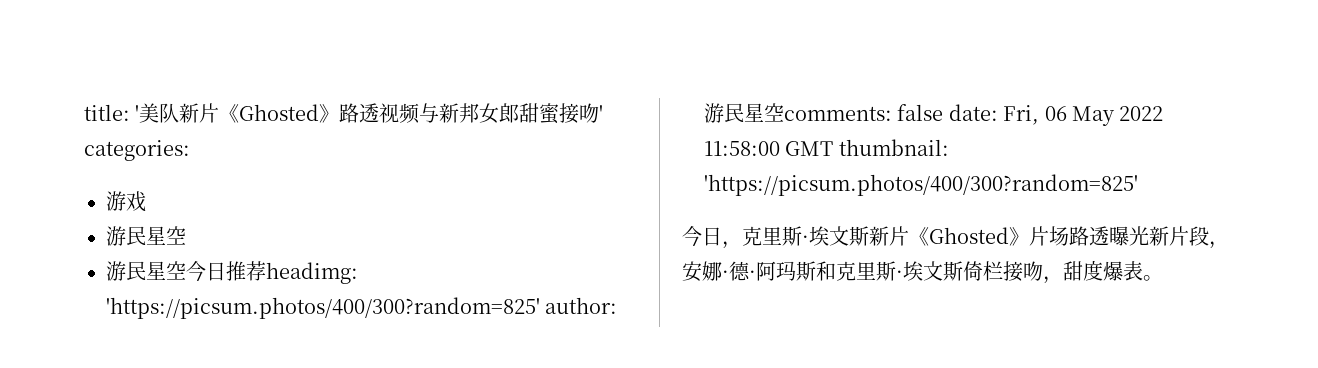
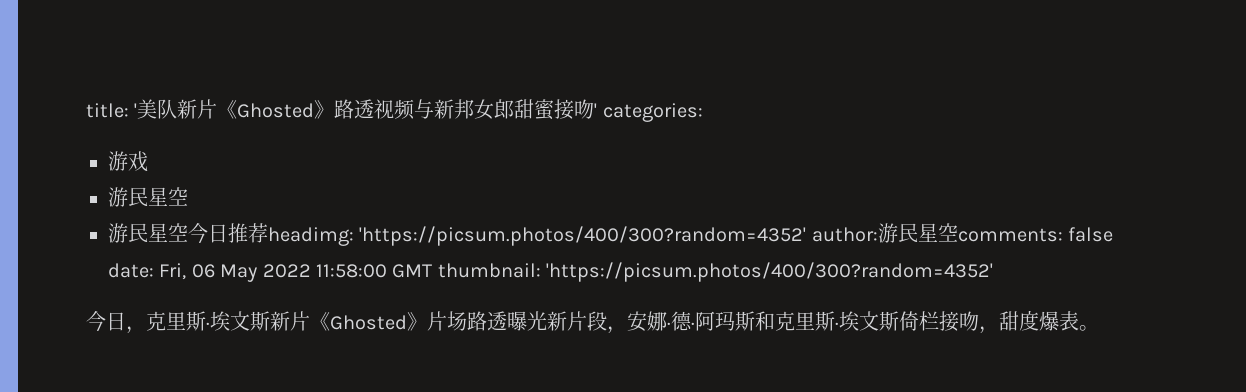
[106,297,540,319] 'https://picsum.photos/400/300?random=825' -> [359,226,807,246] 'https://picsum.photos/400/300?random=4352'
[704,174,1138,196] 'https://picsum.photos/400/300?random=825' -> [546,262,994,282] 'https://picsum.photos/400/300?random=4352'

